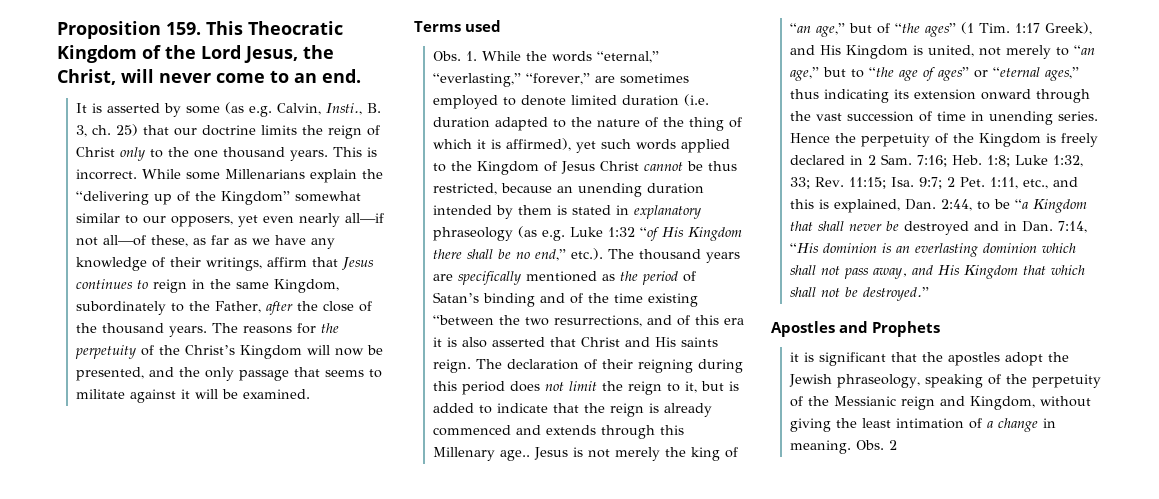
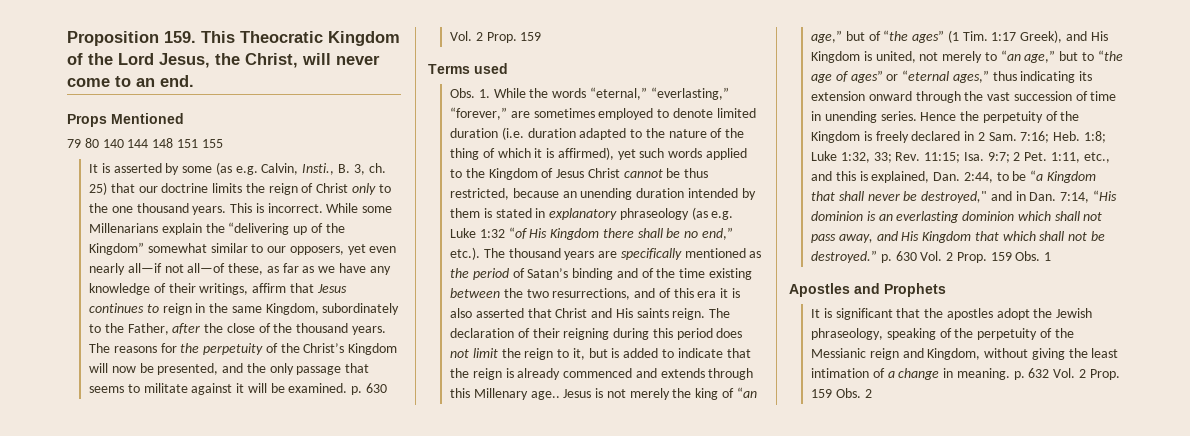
(361, 76) none -> [67,113,184,127] [67,138,223,148] // Props Mentioned // 79 80 140 144 148 151 155
(311, 394) none -> [351,383,387,395] [449,31,542,43] p. 630 Vol. 2 Prop. 159
[433,315,495,325] “between -> [449,288,500,298] between
[904,221,970,235] destroyed -> [921,191,988,203] destroyed,"
(930, 294) none -> [880,251,1052,263] p. 630 Vol. 2 Prop. 159 Obs. 1
[790,352,800,362] it -> [810,309,820,318] It
(852, 447) none -> [1013,368,1120,380] [810,389,832,398] p. 632 Vol. 2 Prop. 159

